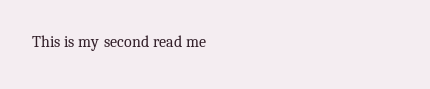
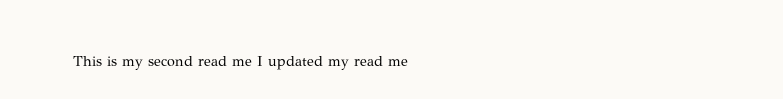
(206, 43) none -> [257,56,408,70] I updated my read me

